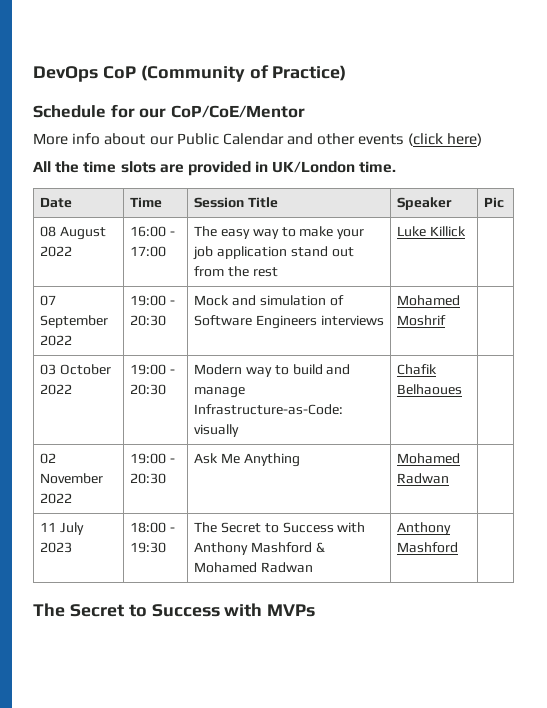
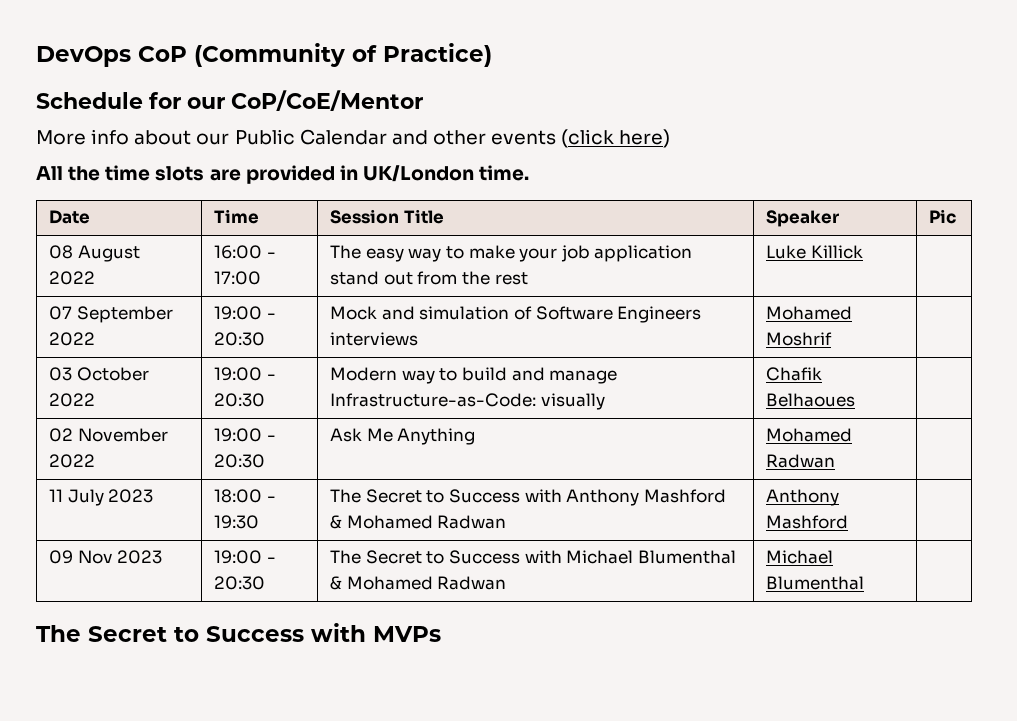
(459, 547) none -> [49,550,163,564] [214,550,276,564] [214,576,266,590] [330,550,736,564] [330,576,507,590] [766,550,834,564] [766,576,865,590] // 09 Nov 2023 | 19:00 - 20:30 | The Secret to Success with Michael Blumenthal & Mohamed Radwan | Michael Blumenthal |

